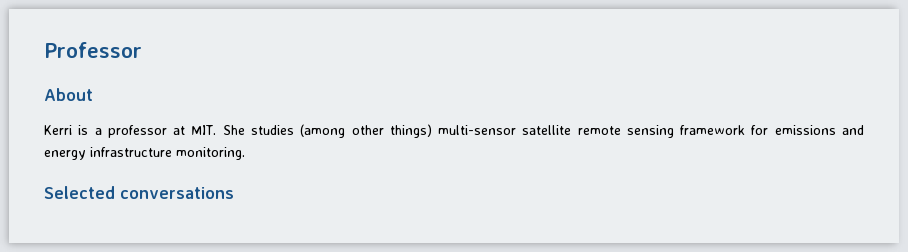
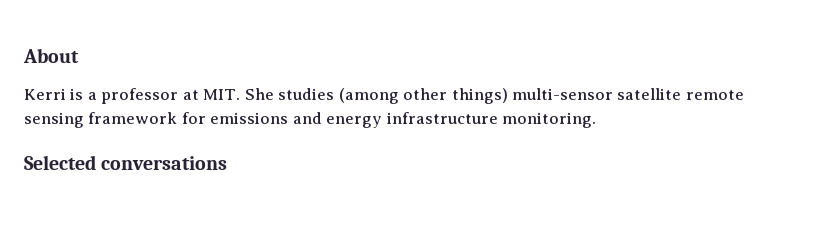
[44,42,142,58] Professor // -> (23, 55) none

